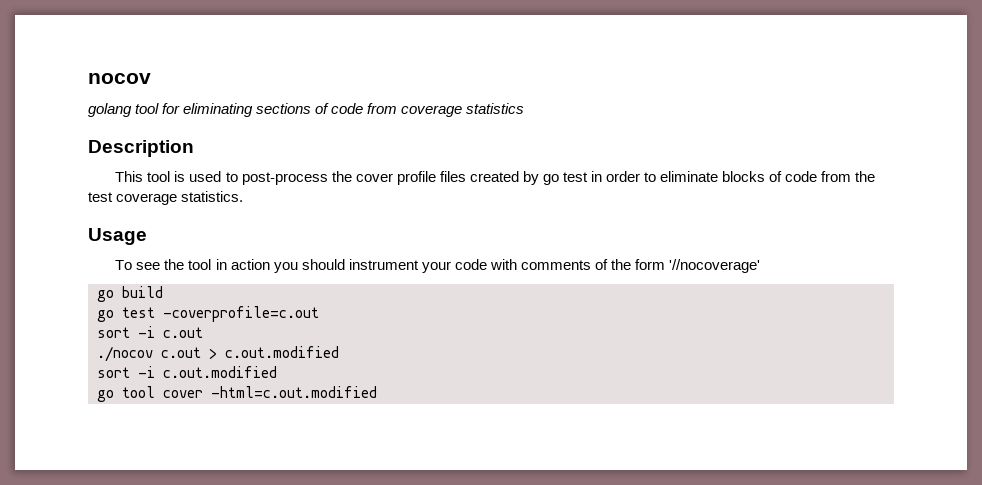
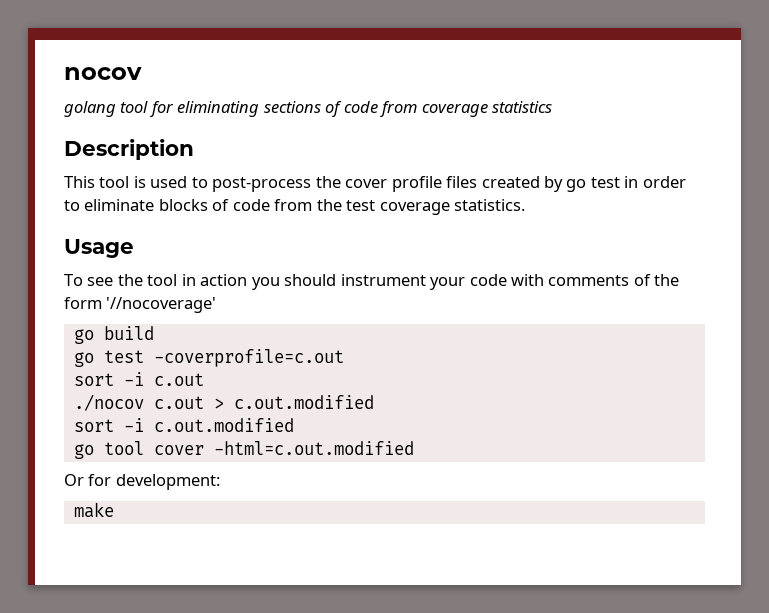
(377, 392) none -> [64,474,220,490] [73,502,114,518] // Or for development: // make

